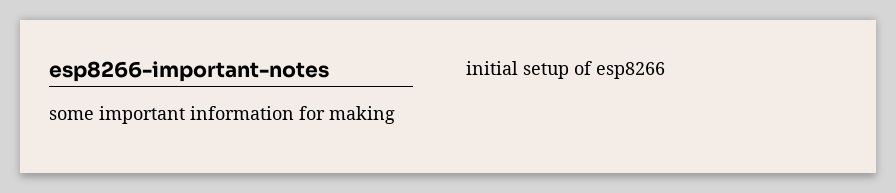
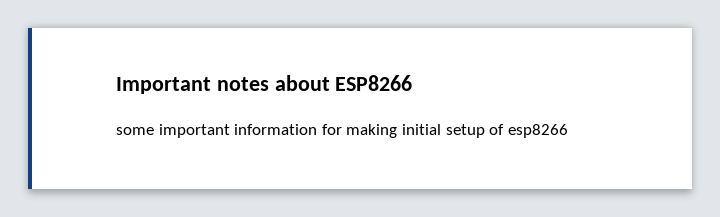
[49,61,329,82] esp8266-important-notes -> [116,75,413,94] Important notes about ESP8266

